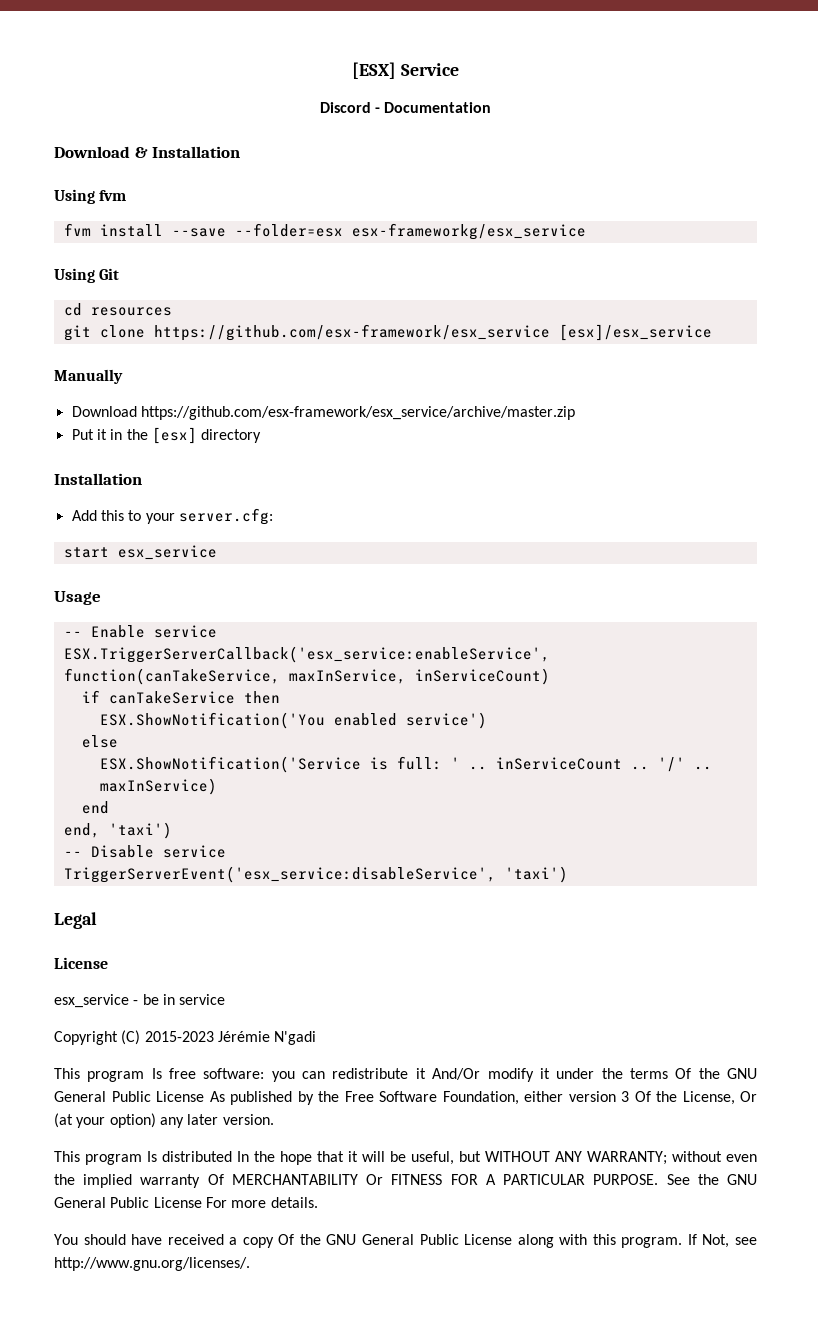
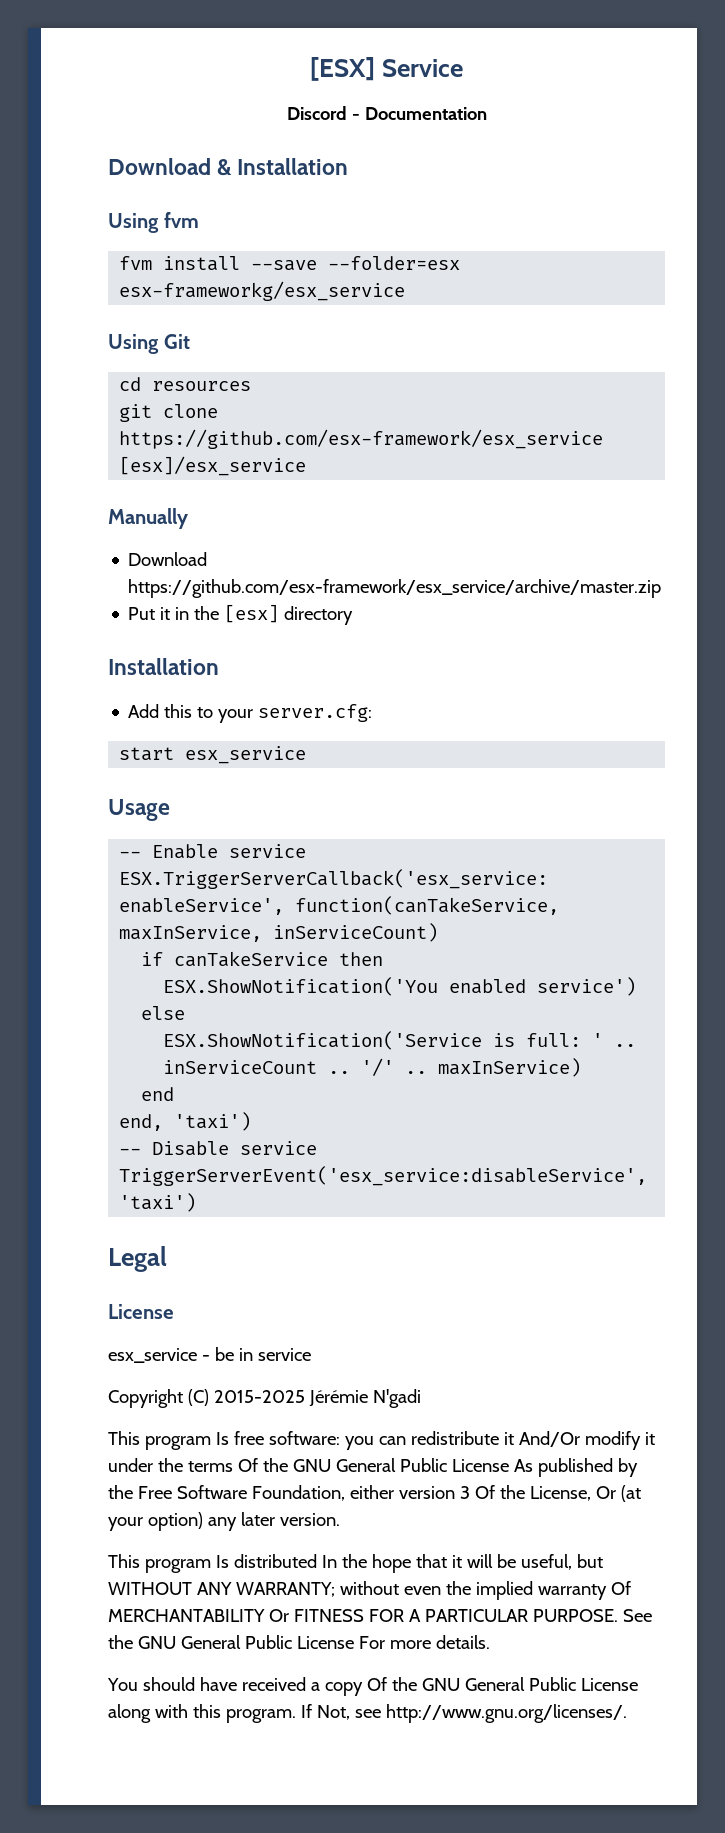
[144,1031,214,1042] 2015-2023 -> [213,1390,305,1403] 2015-2025

